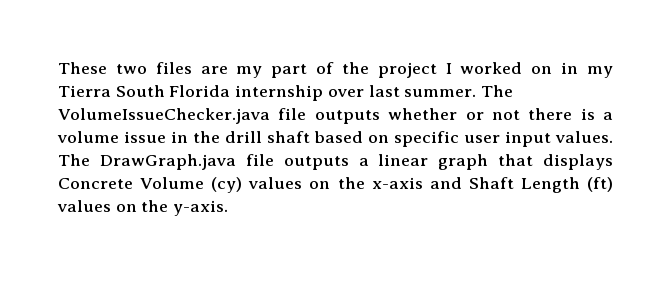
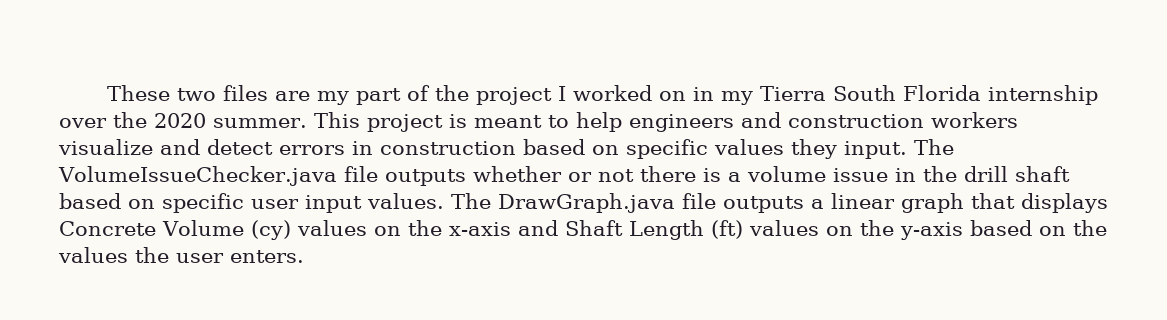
[368,85,477,97] last summer. -> [113,112,1018,132] [58,139,907,159] the 2020 summer. This project is meant to help engineers and construction workers visualize and detect errors in construction based on specific values they input.
[173,200,229,216] y-axis. -> [899,220,1107,240] [58,247,304,263] y-axis based on the values the user enters.

